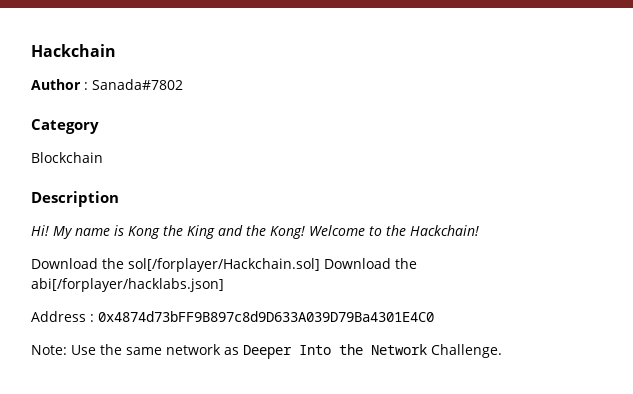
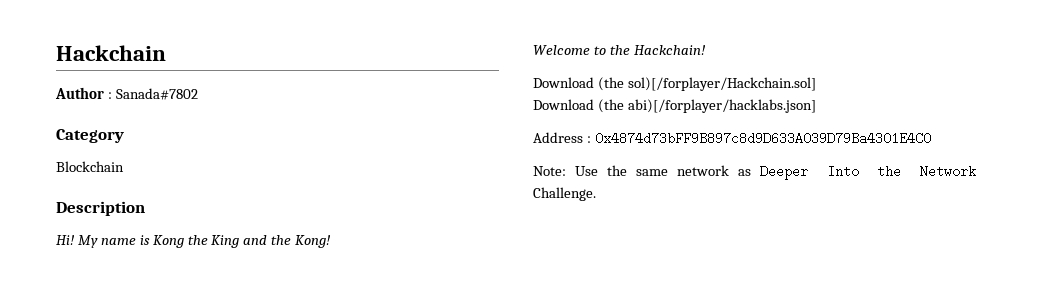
(305, 232) none -> (332, 241) //
[102,258,417,272] [31,278,224,292] the sol[/forplayer/Hackchain.sol] Download the abi[/forplayer/hacklabs.json] -> [597,77,816,91] [533,99,816,113] (the sol)[/forplayer/Hackchain.sol] // Download (the abi)[/forplayer/hacklabs.json]

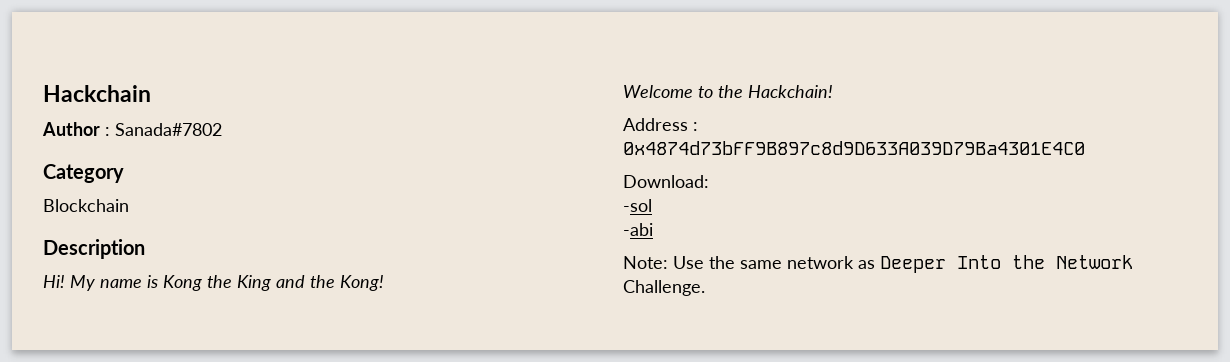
[533,77,816,91] [533,99,816,113] // Download (the sol)[/forplayer/Hackchain.sol] // Download (the abi)[/forplayer/hacklabs.json] -> (833, 91) none
(931, 138) none -> [623,175,709,188] [623,199,652,212] [623,223,653,236] // Download: // -sol // -abi

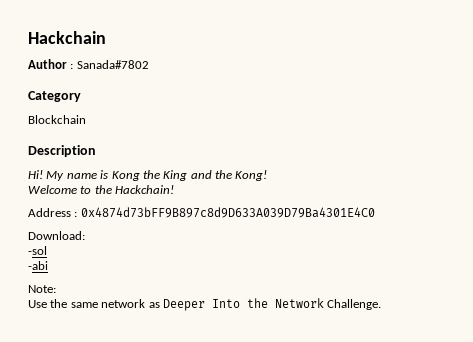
(668, 262) none -> (56, 289) //

